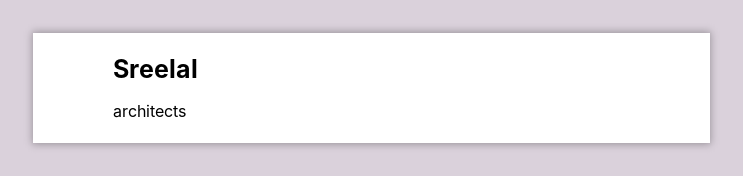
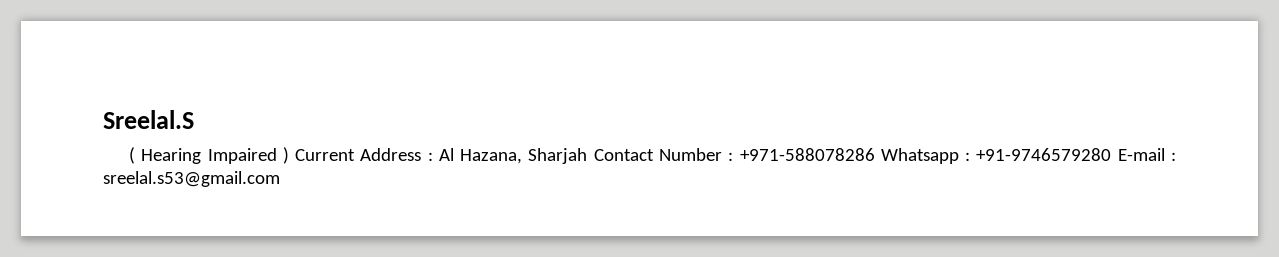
[113,59,198,78] [113,104,186,118] Sreelal // architects -> [103,110,194,129] [128,147,1176,164] [103,171,280,187] Sreelal.S // ( Hearing Impaired ) Current Address : Al Hazana, Sharjah Contact Number : +971-588078286 Whatsapp : +91-9746579280 E-mail : sreelal.s53@gmail.com

